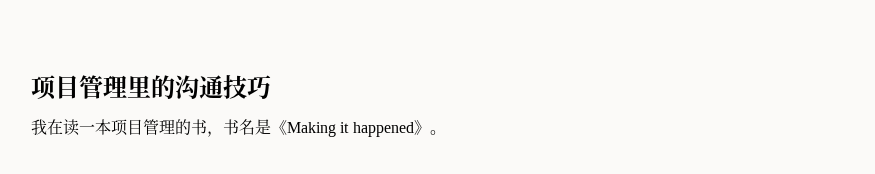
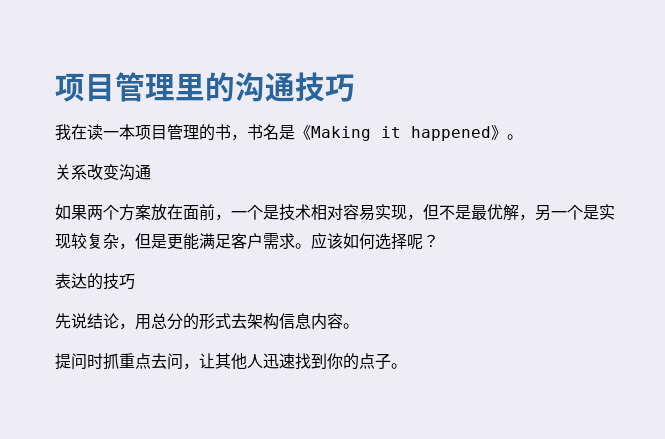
(446, 132) none -> [55,164,151,181] [55,204,615,221] [55,232,439,250] [55,273,135,290] [55,313,359,330] [55,353,407,370] // 关系改变沟通 // 如果两个方案放在面前，一个是技术相对容易实现，但不是最优解，另一个是实现较复杂，但是更能满足客户需求。应该如何选择呢？ // 表达的技巧 // 先说结论，用总分的形式去架构信息内容。 // 提问时抓重点去问，让其他人迅速找到你的点子。

